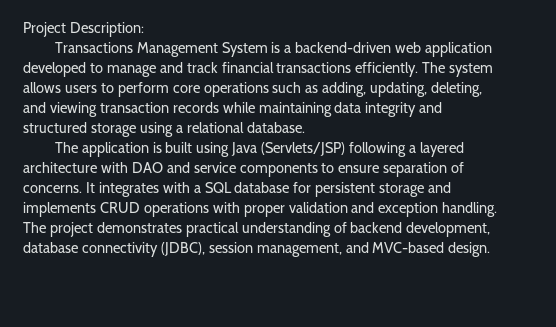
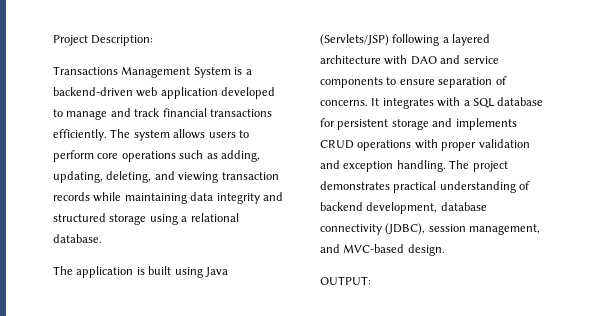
(491, 249) none -> [320,276,371,285] // OUTPUT:

